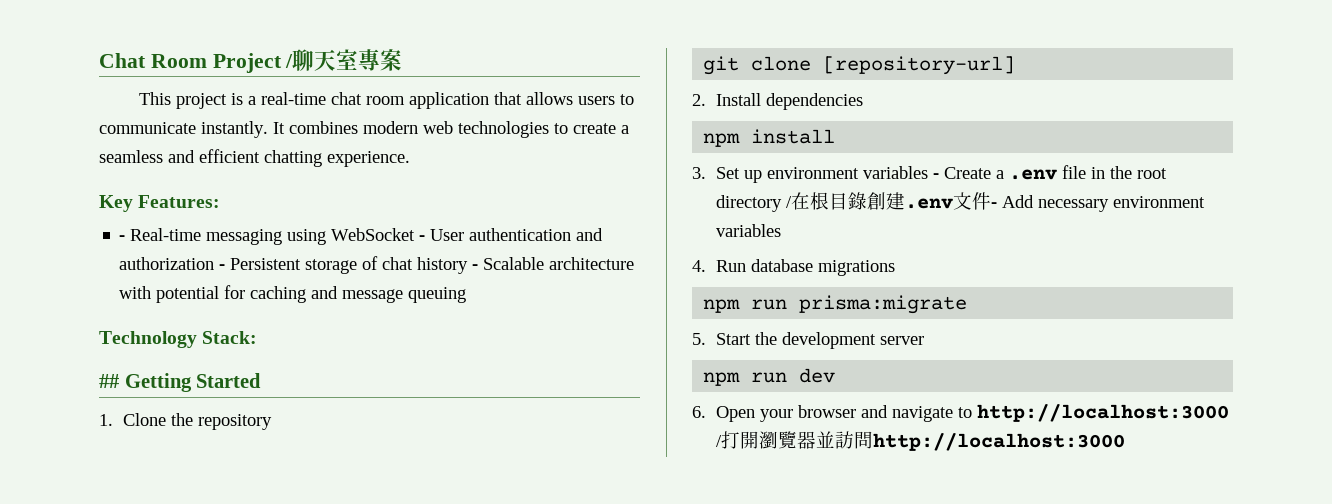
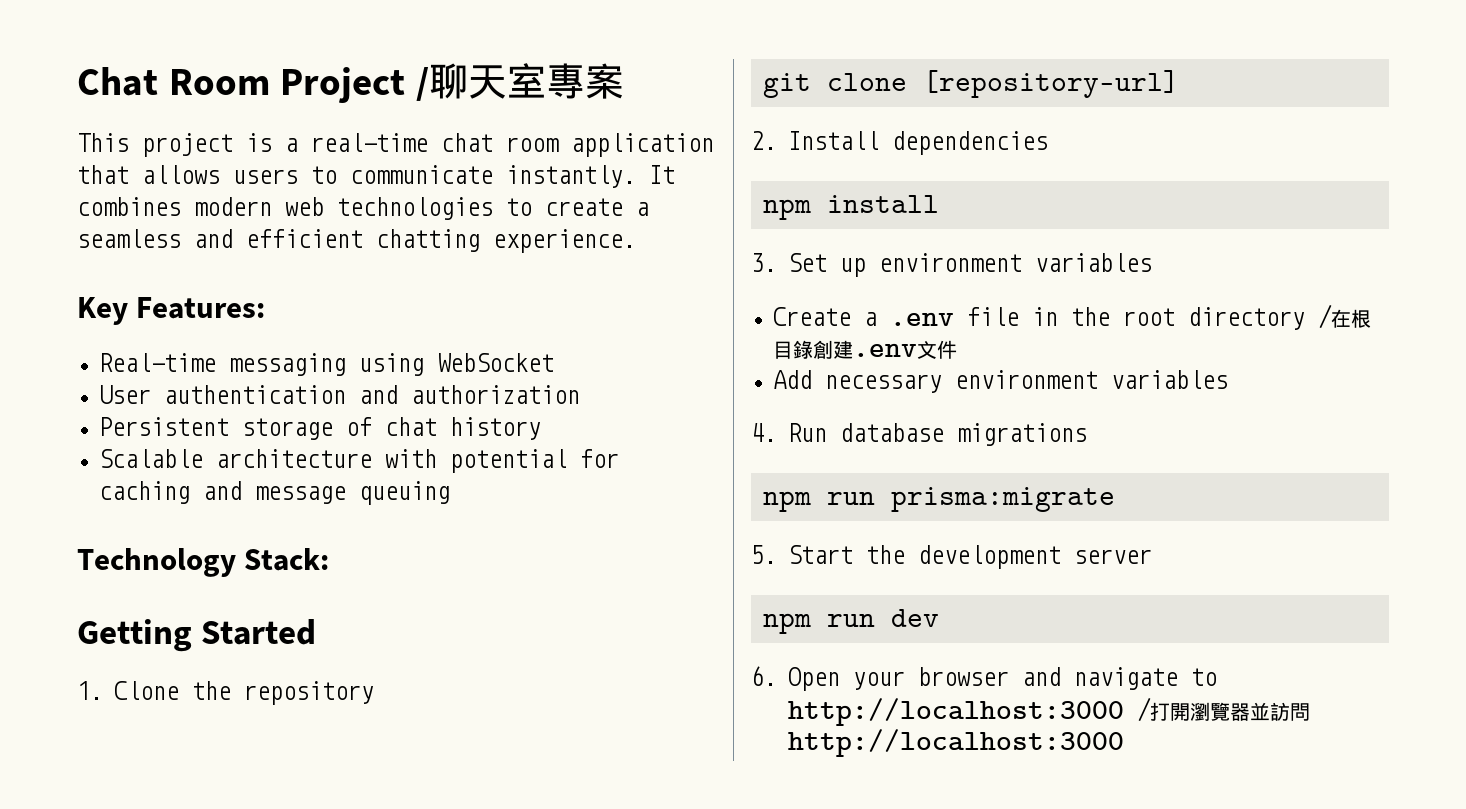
[119,235,126,241] - -> (266, 308) none
[419,235,426,241] - -> (554, 362) //
[219,264,226,270] - -> (580, 394) //
[472,264,479,270] - -> (541, 428) //
[99,374,119,388] ## -> (330, 559) none
[933,173,940,179] - -> (1153, 262) //
[991,202,998,208] - -> (957, 349) //

